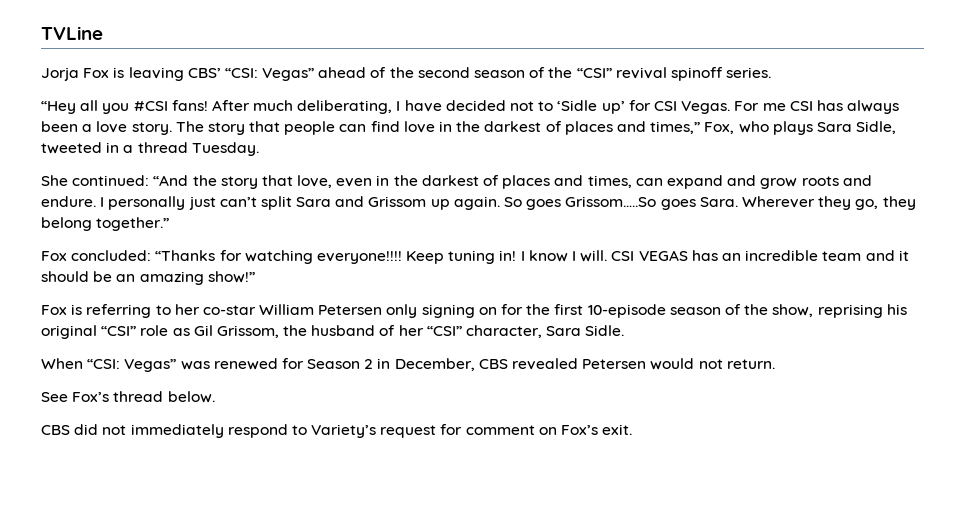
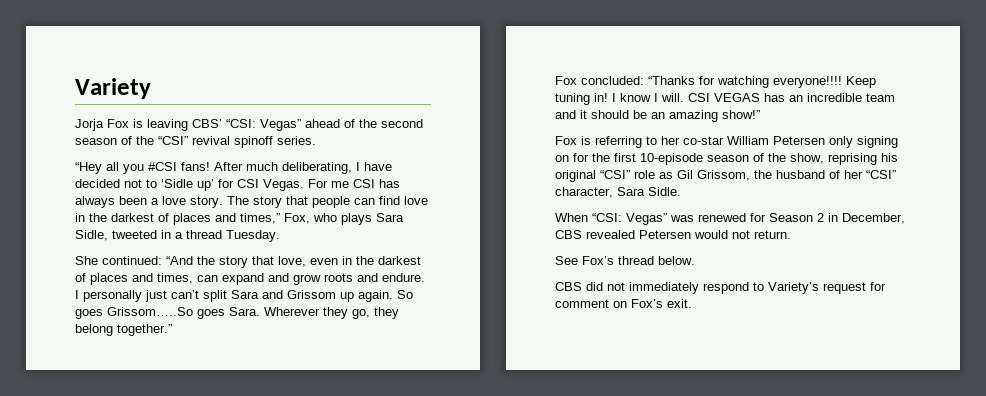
[41,26,103,40] TVLine -> [75,78,151,99] Variety

